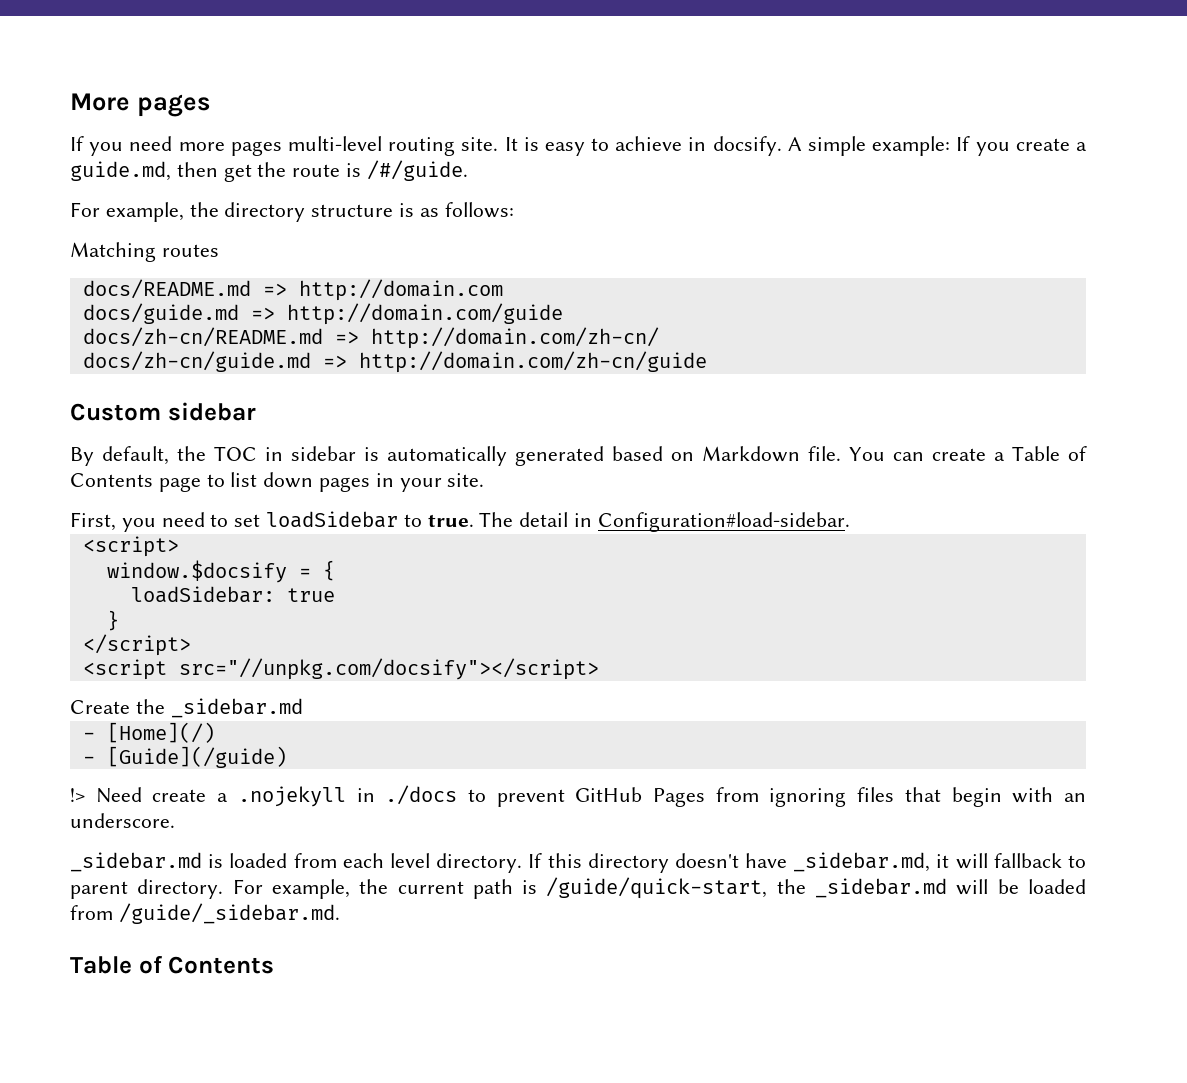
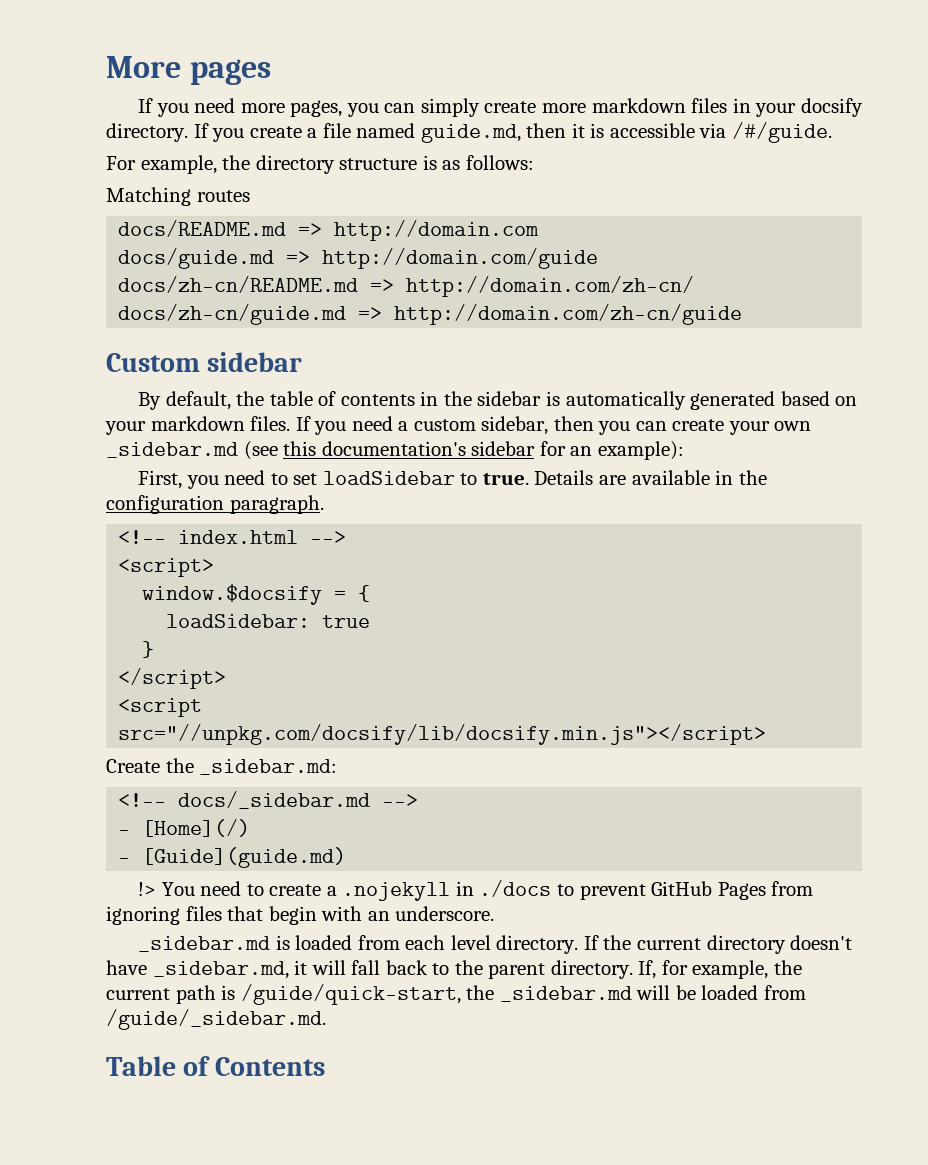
[230,136,1087,156] [70,161,362,182] pages multi-level routing site. It is easy to achieve in docsify. A simple example: If you create a guide.md, then get the route is -> [290,98,863,117] [106,123,727,143] pages, you can simply create more markdown files in your docsify directory. If you create a file named guide.md, then it is accessible via
[214,446,283,461] TOC in -> [269,391,472,406] table of contents in the
[702,446,1087,462] [70,472,485,492] Markdown file. You can create a Table of Contents page to list down pages in your site. -> [105,416,812,435] [106,441,684,460] your markdown files. If you need a custom sidebar, then you can create your own _sidebar.md (see this documentation's sidebar for an example):
[479,512,850,532] The detail in Configuration#load-sidebar. -> [534,470,767,485] [106,495,324,514] [118,530,347,544] Details are available in the configuration paragraph. // <!-- index.html -->
[178,658,599,680] src="//unpkg.com/docsify"></script> -> [118,724,767,745] src="//unpkg.com/docsify/lib/docsify.min.js"></script>
[170,698,303,718] _sidebar.md -> [199,759,338,775] [118,791,419,809] _sidebar.md: // <!-- docs/_sidebar.md -->
[106,746,287,768] [Guide](/guide) -> [142,847,347,868] [Guide](guide.md)
[95,787,142,803] Need -> [161,881,264,896] You need to
[547,853,582,868] this -> [603,935,702,950] the current
[993,853,1086,868] [70,879,263,899] fallback to parent directory. For -> [351,960,688,979] fall back to the parent directory. If, for

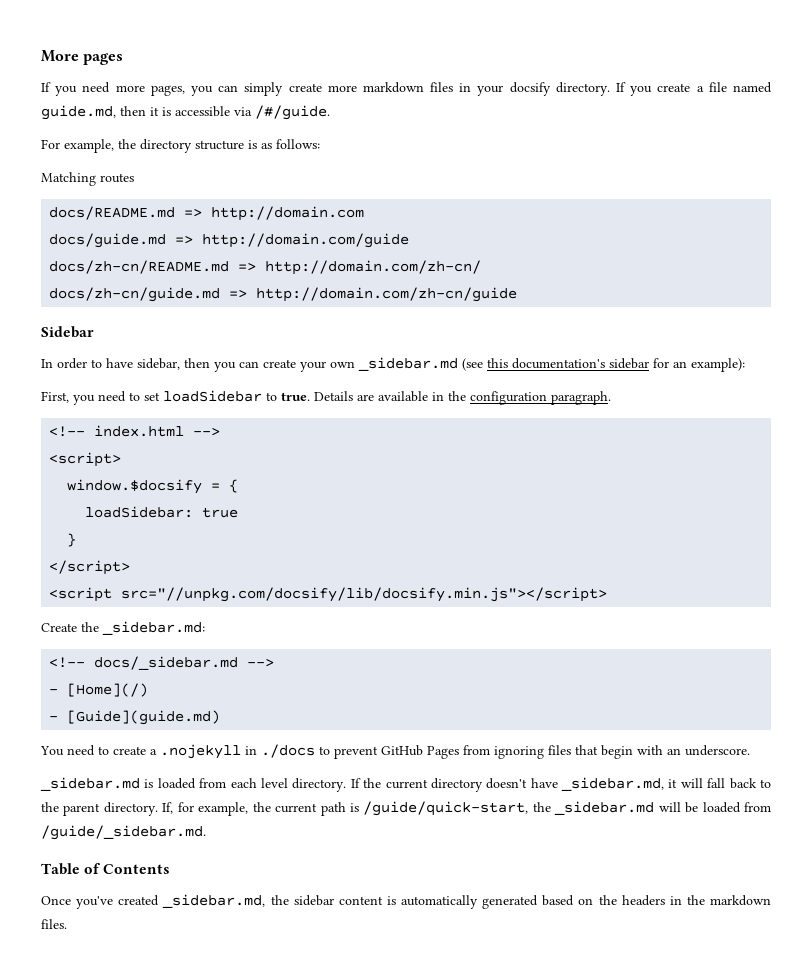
[106,352,303,372] [138,391,858,410] [105,416,476,435] Custom sidebar // By default, the table of contents in the sidebar is automatically generated based on your markdown files. If you need a custom -> [41,326,94,338] [41,358,133,369] Sidebar // In order to have
[138,882,157,896] !> -> (221, 717) none
(325, 1066) none -> [41,894,771,909] [41,919,67,929] // Once you've created _sidebar.md, the sidebar content is automatically generated based on the headers in the markdown files.

